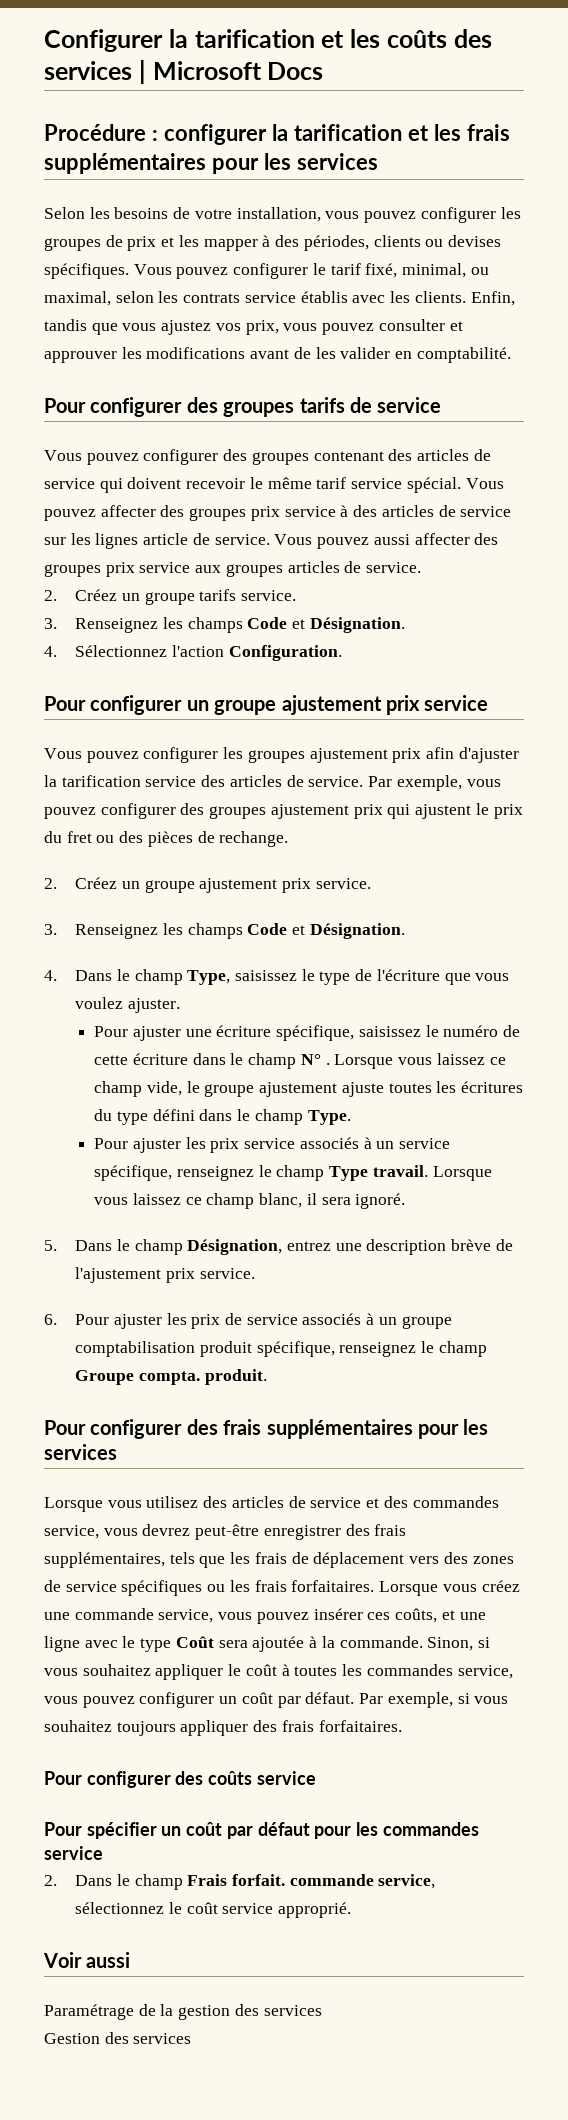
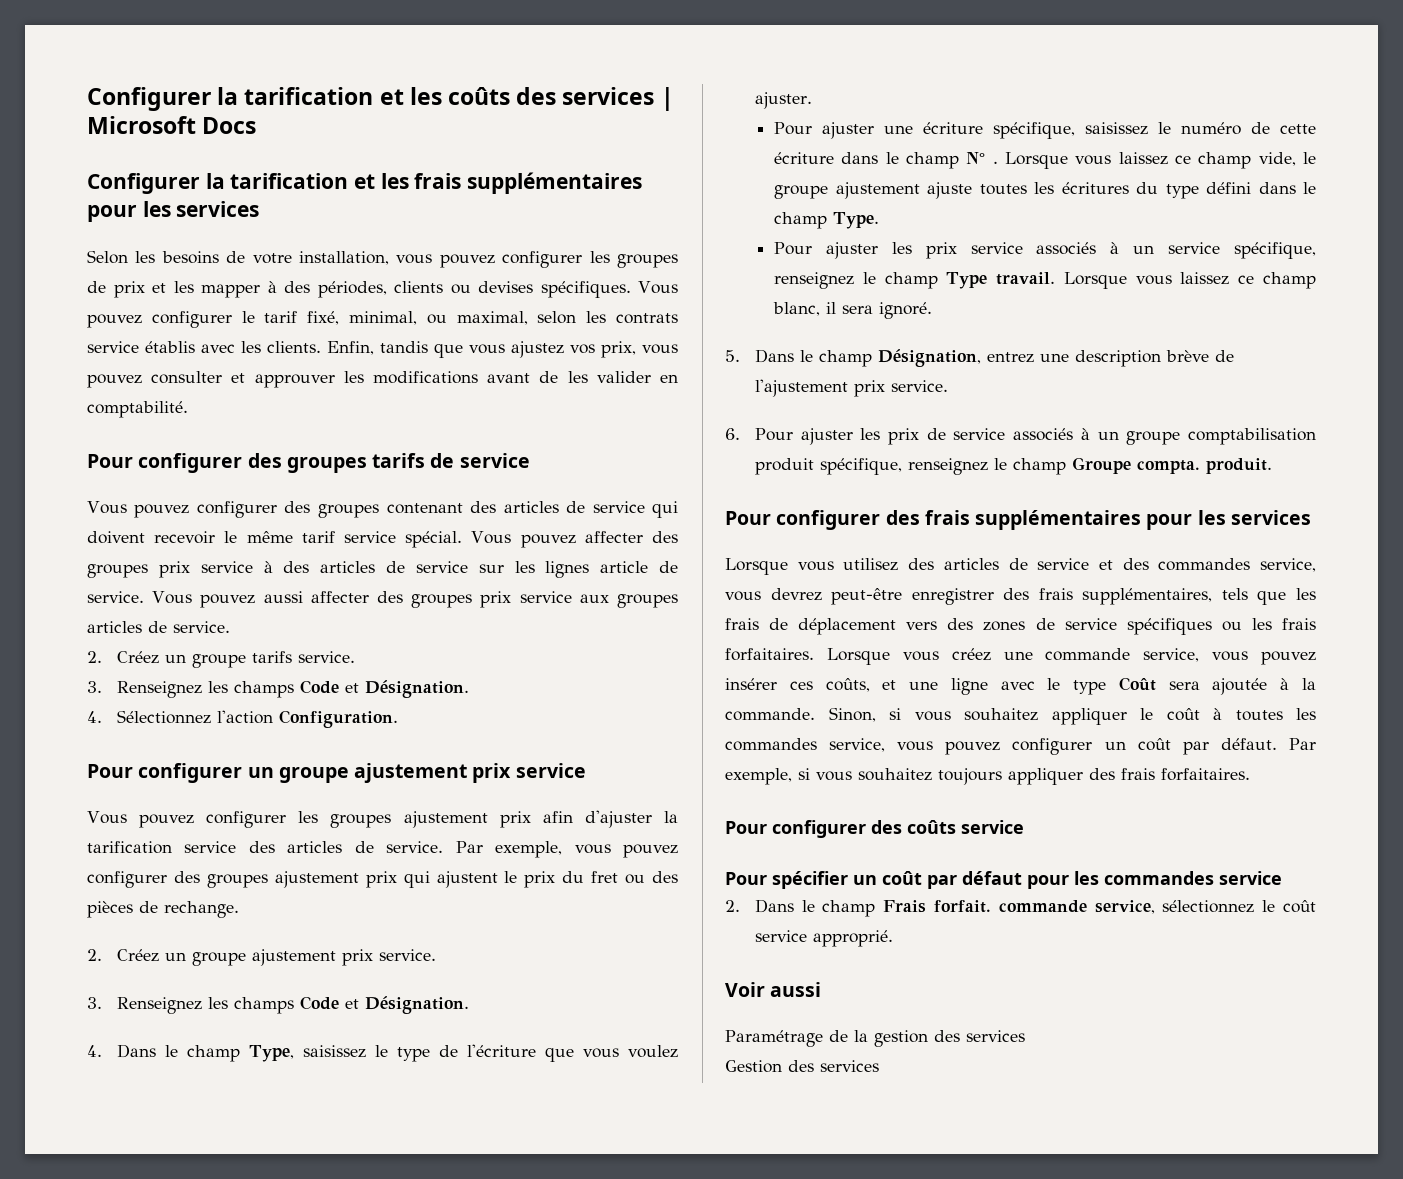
[44,124,267,145] Procédure : configurer -> [87,173,200,194] Configurer

